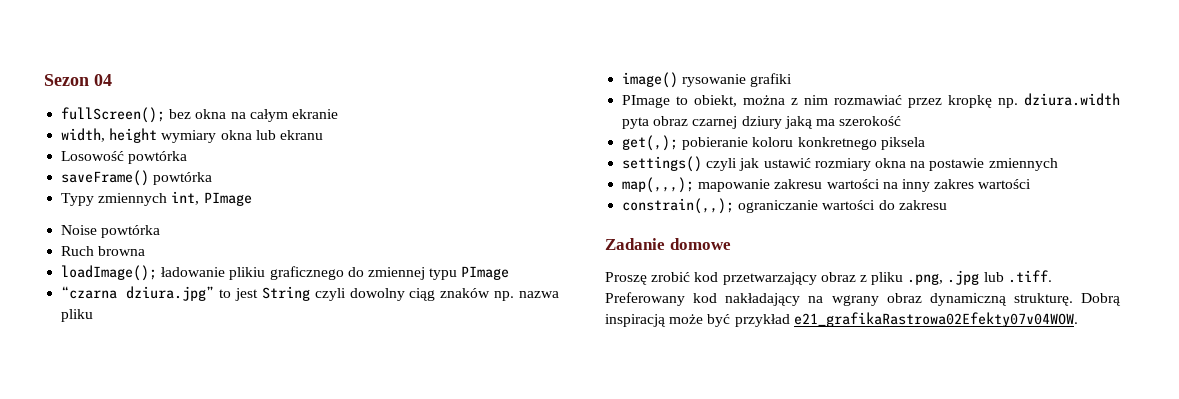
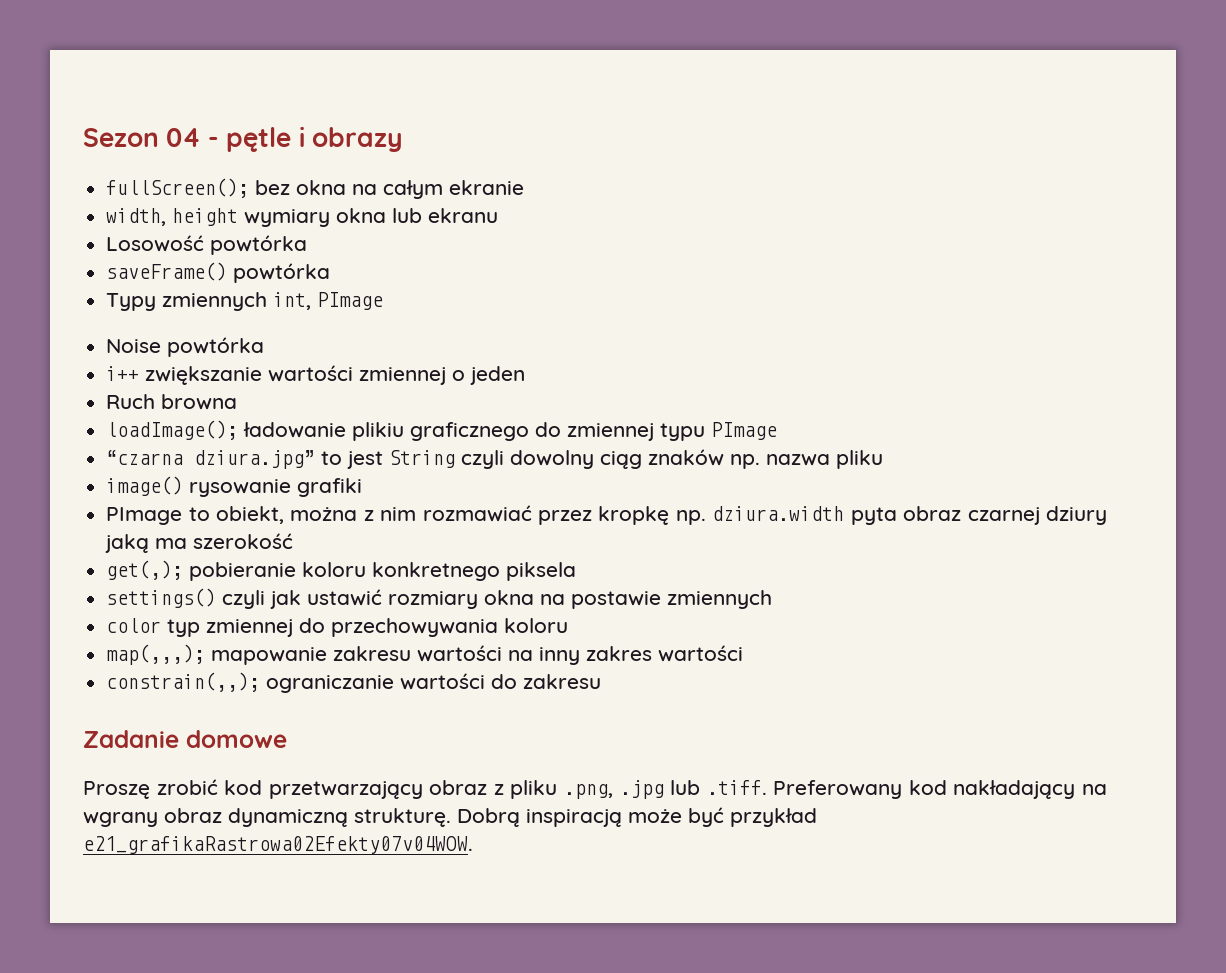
(112, 80) none -> [208,126,403,152] - pętle i obrazy
(161, 231) none -> [106,365,526,385] // i++ zwiększanie wartości zmiennej o jeden
(1058, 164) none -> [106,618,569,637] // color typ zmiennej do przechowywania koloru

